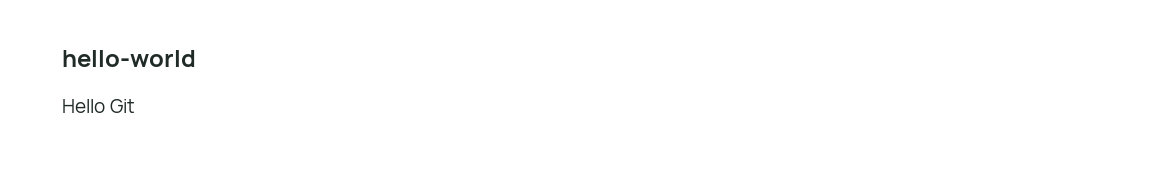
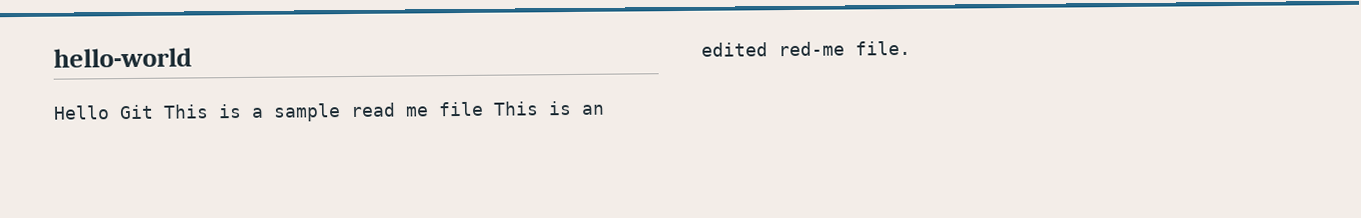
(136, 106) none -> [163,100,605,122] [701,40,911,57] This is a sample read me file This is an edited red-me file.

